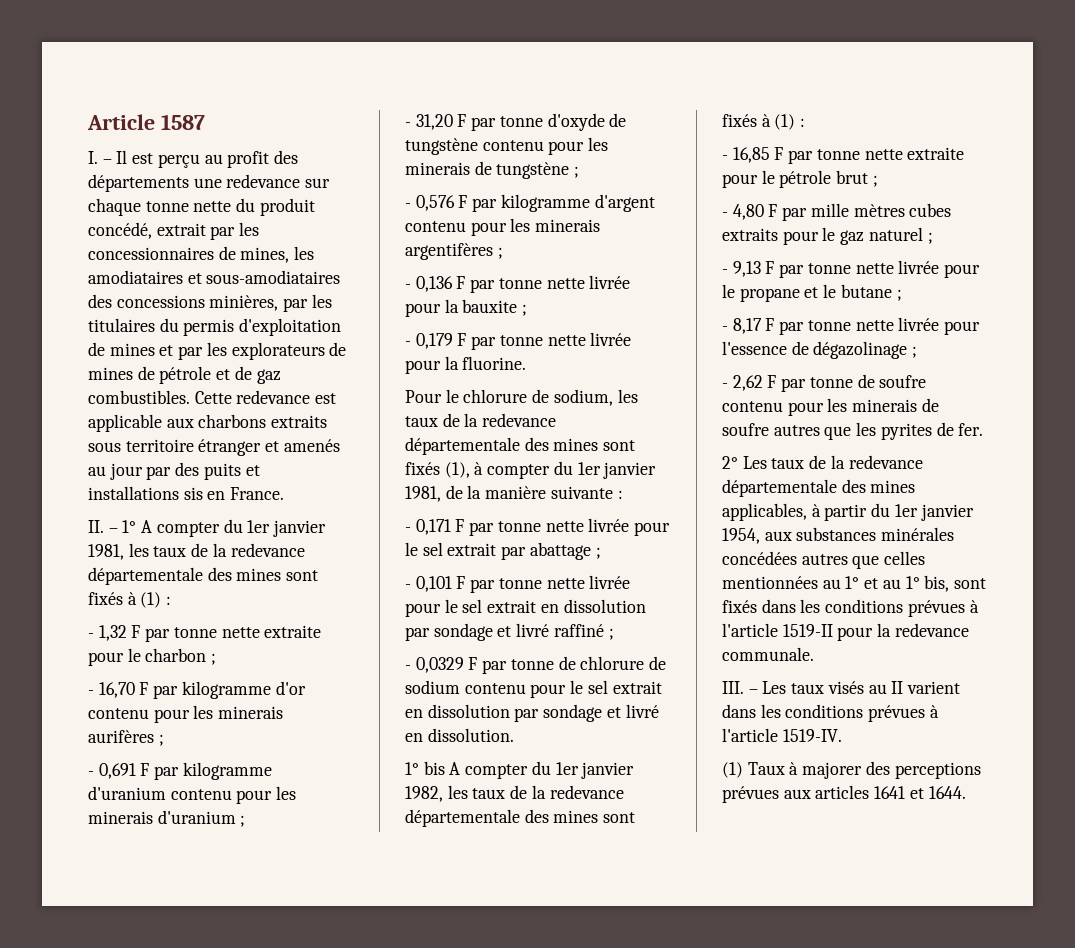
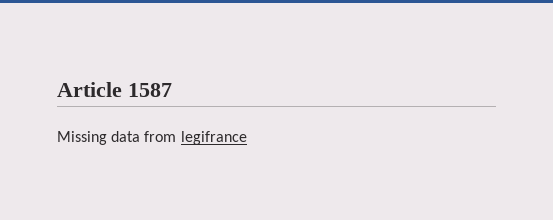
[88,150,299,168] [88,174,331,192] [88,198,315,216] [88,222,260,240] [88,246,315,263] [88,270,341,284] [88,294,332,312] [88,318,342,336] [88,342,347,360] [88,366,281,384] [88,390,337,404] [88,414,328,432] [88,439,340,456] [88,462,260,480] [88,486,285,500] [88,519,327,537] [88,543,305,560] [88,567,319,585] [88,592,172,608] [88,625,322,642] [88,648,217,666] [88,681,306,699] [88,705,284,723] [88,730,164,746] [88,762,272,780] [88,786,297,804] [88,810,246,827] [405,113,627,131] [405,137,609,155] [405,161,580,179] [405,194,655,212] [405,218,601,236] [405,243,503,260] [405,275,631,293] [405,299,528,317] [405,332,632,350] [405,356,527,374] [405,389,638,406] [405,413,557,427] [405,437,636,455] [405,461,657,479] [405,485,623,502] [405,518,671,536] [405,542,601,560] [405,575,631,593] [405,599,646,617] [405,623,614,641] [405,656,667,674] [405,680,662,698] [405,704,659,722] [405,728,514,742] [405,761,635,779] [405,785,624,802] [405,809,636,827] [722,114,806,130] [722,147,965,164] [722,170,878,188] [722,203,952,221] [722,227,933,245] [722,260,981,278] [722,284,902,302] [722,317,981,335] [722,341,918,359] [722,374,927,392] [722,398,939,416] [722,422,984,440] [722,455,923,469] [722,479,916,497] [722,503,974,521] [722,527,955,544] [722,551,926,569] [722,575,987,592] [722,599,979,617] [722,623,969,641] [722,647,814,661] [722,681,961,694] [722,704,939,722] [722,728,842,742] [722,761,981,779] [722,785,966,803] I. – Il est perçu au profit des départements une redevance sur chaque tonne nette du produit concédé, extrait par les concessionnaires de mines, les amodiataires et sous-amodiataires des concessions minières, par les titulaires du permis d'exploitation de mines et par les explorateurs de mines de pétrole et de gaz combustibles. Cette redevance est applicable aux charbons extraits sous territoire étranger et amenés au jour par des puits et installations sis en France. // II. – 1° A compter du 1er janvier 1981, les taux de la redevance départementale des mines sont fixés à (1) : // - 1,32 F par tonne nette extraite pour le charbon ; // - 16,70 F par kilogramme d'or contenu pour les minerais aurifères ; // - 0,691 F par kilogramme d'uranium contenu pour les minerais d'uranium ; // - 31,20 F par tonne d'oxyde de tungstène contenu pour les minerais de tungstène ; // - 0,576 F par kilogramme d'argent contenu pour les minerais argentifères ; // - 0,136 F par tonne nette livrée pour la bauxite ; // - 0,179 F par tonne nette livrée pour la fluorine. // Pour le chlorure de sodium, les taux de la redevance départementale des mines sont fixés (1), à compter du 1er janvier 1981, de la manière suivante : // - 0,171 F par tonne nette livrée pour le sel extrait par abattage ; // - 0,101 F par tonne nette livrée pour le sel extrait en dissolution par sondage et livré raffiné ; // - 0,0329 F par tonne de chlorure de sodium contenu pour le sel extrait en dissolution par sondage et livré en dissolution. // 1° bis A compter du 1er janvier 1982, les taux de la redevance départementale des mines sont fixés à (1) : // - 16,85 F par tonne nette extraite pour le pétrole brut ; // - 4,80 F par mille mètres cubes extraits pour le gaz naturel ; // - 9,13 F par tonne nette livrée pour le propane et le butane ; // - 8,17 F par tonne nette livrée pour l'essence de dégazolinage ; // - 2,62 F par tonne de soufre contenu pour les minerais de soufre autres que les pyrites de fer. // 2° Les taux de la redevance départementale des mines applicables, à partir du 1er janvier 1954, aux substances minérales concédées autres que celles mentionnées au 1° et au 1° bis, sont fixés dans les conditions prévues à l'article 1519-II pour la redevance communale. // III. – Les taux visés au II varient dans les conditions prévues à l'article 1519-IV. // (1) Taux à majorer des perceptions prévues aux articles 1641 et 1644. -> [57,131,247,145] Missing data from legifrance

